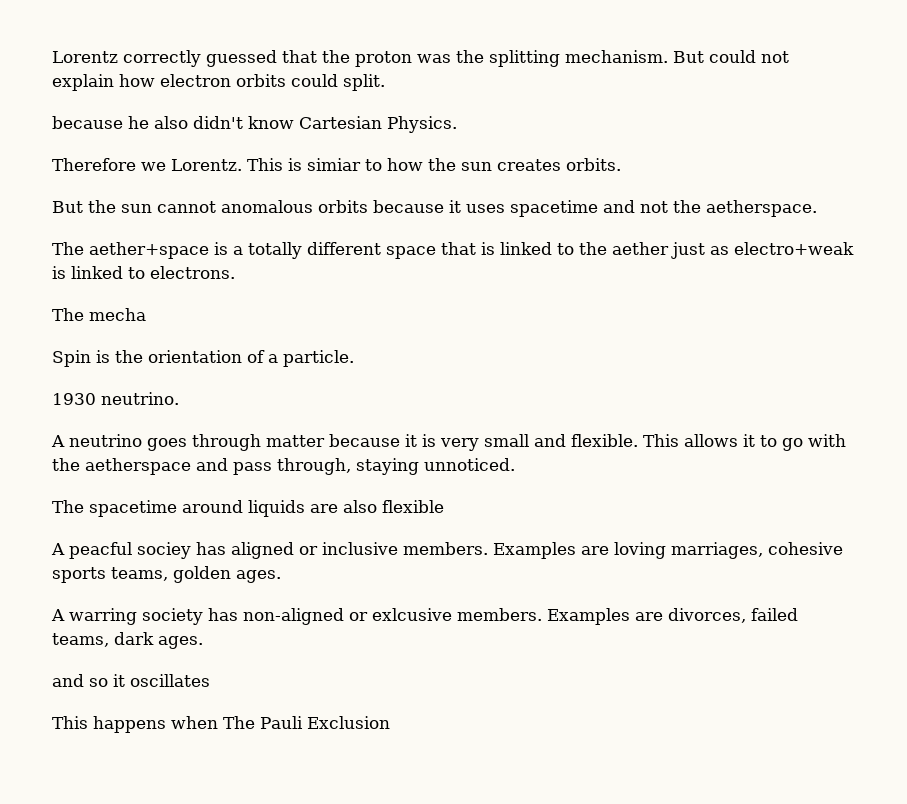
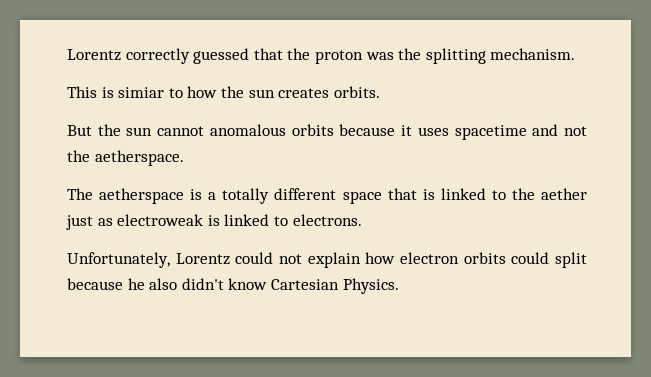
[673,50,789,63] [52,74,385,91] [52,116,457,133] [52,158,242,171] But could not explain how electron orbits could split. // because he also didn't know Cartesian Physics. // Therefore we Lorentz. -> (576, 54) //
[89,242,209,259] aether+space -> [99,188,185,204] aetherspace
[734,242,854,255] electro+weak -> [117,214,204,226] electroweak
[52,308,146,321] [52,350,354,367] [52,392,179,405] [51,434,846,451] [52,458,515,475] [52,500,444,517] [51,542,843,559] [52,566,281,583] [51,608,798,625] [52,632,203,649] [52,674,210,687] [52,716,390,733] The mecha // Spin is the orientation of a particle. // 1930 neutrino. // A neutrino goes through matter because it is very small and flexible. This allows it to go with the aetherspace and pass through, staying unnoticed. // The spacetime around liquids are also flexible // A peacful sociey has aligned or inclusive members. Examples are loving marriages, cohesive sports teams, golden ages. // A warring society has non-aligned or exlcusive members. Examples are divorces, failed teams, dark ages. // and so it oscillates // This happens when The Pauli Exclusion -> [67,252,587,268] [67,278,399,294] Unfortunately, Lorentz could not explain how electron orbits could split because he also didn't know Cartesian Physics.

